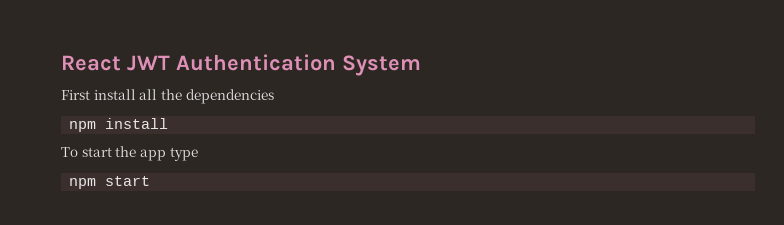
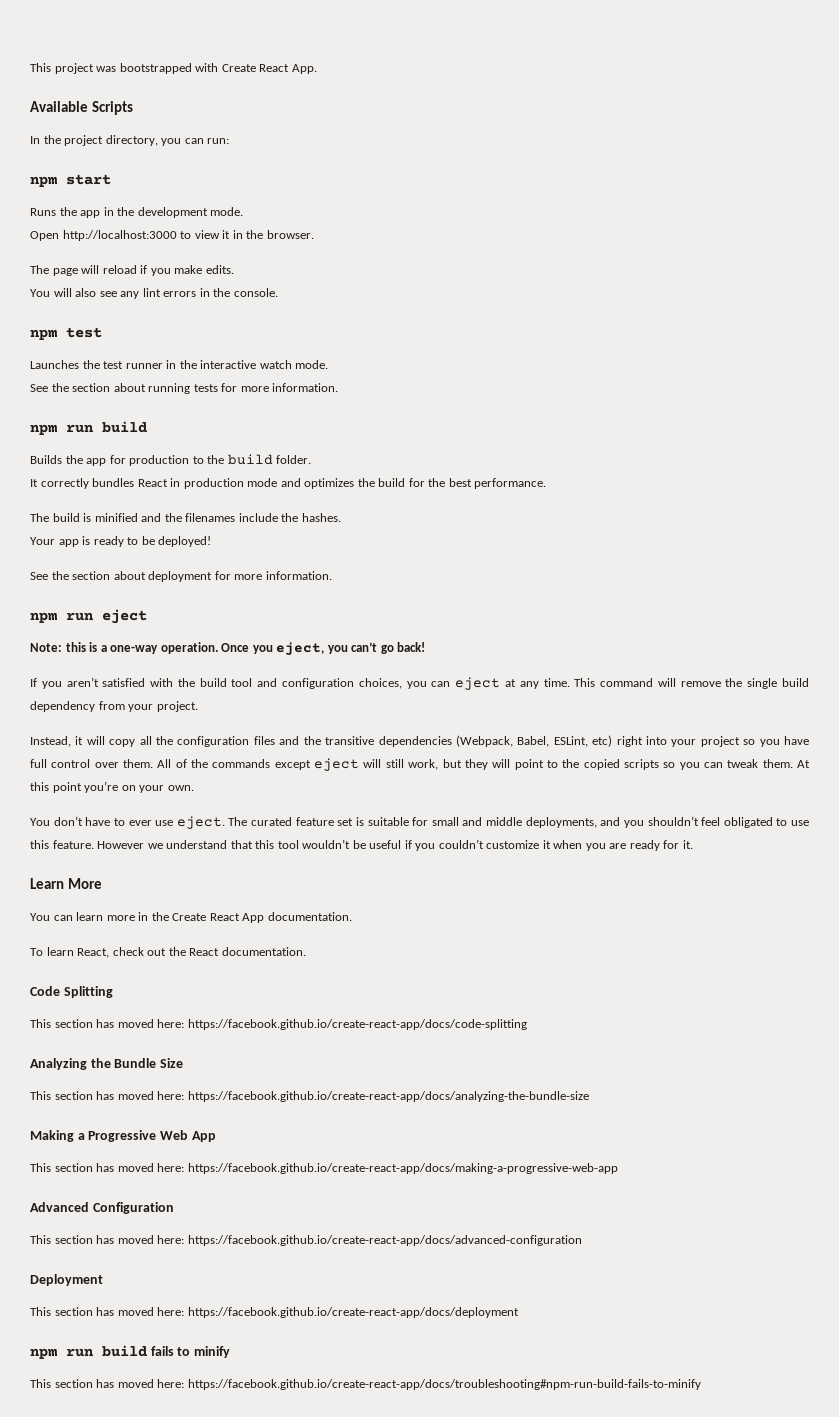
[61,54,421,76] [61,89,274,104] [69,118,169,132] [61,146,198,161] [69,176,151,189] React JWT Authentication System // First install all the dependencies // npm install // To start the app type // npm start -> [30,63,317,74] [30,101,133,115] [30,135,230,146] [30,174,111,187] [30,207,244,218] [30,230,314,241] [30,265,234,276] [30,288,278,299] [30,327,102,340] [30,360,329,369] [30,383,339,394] [30,421,147,435] [30,454,312,466] [30,478,547,489] [30,513,341,522] [30,536,212,547] [30,571,332,582] [30,609,147,624] [30,642,426,655] [30,677,809,690] [30,701,198,712] [30,735,809,747] [30,758,810,771] [30,781,194,793] [30,816,809,829] [30,839,693,851] [30,878,102,889] [30,912,352,923] [30,947,306,958] [30,986,113,998] [30,1019,527,1030] [30,1058,183,1070] [30,1091,589,1102] [30,1130,216,1142] [30,1163,618,1174] [30,1202,174,1214] [30,1235,582,1246] [30,1274,103,1286] [30,1307,519,1318] [30,1345,230,1359] [30,1379,701,1390] This project was bootstrapped with Create React App. // Available Scripts // In the project directory, you can run: // npm start // Runs the app in the development mode. // Open http://localhost:3000 to view it in the browser. // The page will reload if you make edits. // You will also see any lint errors in the console. // npm test // Launches the test runner in the interactive watch mode. // See the section about running tests for more information. // npm run build // Builds the app for production to the build folder. // It correctly bundles React in production mode and optimizes the build for the best performance. // The build is minified and the filenames include the hashes. // Your app is ready to be deployed! // See the section about deployment for more information. // npm run eject // Note: this is a one-way operation. Once you eject, you can’t go back! // If you aren’t satisfied with the build tool and configuration choices, you can eject at any time. This command will remove the single build dependency from your project. // Instead, it will copy all the configuration files and the transitive dependencies (Webpack, Babel, ESLint, etc) right into your project so you have full control over them. All of the commands except eject will still work, but they will point to the copied scripts so you can tweak them. At this point you’re on your own. // You don’t have to ever use eject. The curated feature set is suitable for small and middle deployments, and you shouldn’t feel obligated to use this feature. However we understand that this tool wouldn’t be useful if you couldn’t customize it when you are ready for it. // Learn More // You can learn more in the Create React App documentation. // To learn React, check out the React documentation. // Code Splitting // This section has moved here: https://facebook.github.io/create-react-app/docs/code-splitting // Analyzing the Bundle Size // This section has moved here: https://facebook.github.io/create-react-app/docs/analyzing-the-bundle-size // Making a Progressive Web App // This section has moved here: https://facebook.github.io/create-react-app/docs/making-a-progressive-web-app // Advanced Configuration // This section has moved here: https://facebook.github.io/create-react-app/docs/advanced-configuration // Deployment // This section has moved here: https://facebook.github.io/create-react-app/docs/deployment // npm run build fails to minify // This section has moved here: https://facebook.github.io/create-react-app/docs/troubleshooting#npm-run-build-fails-to-minify

